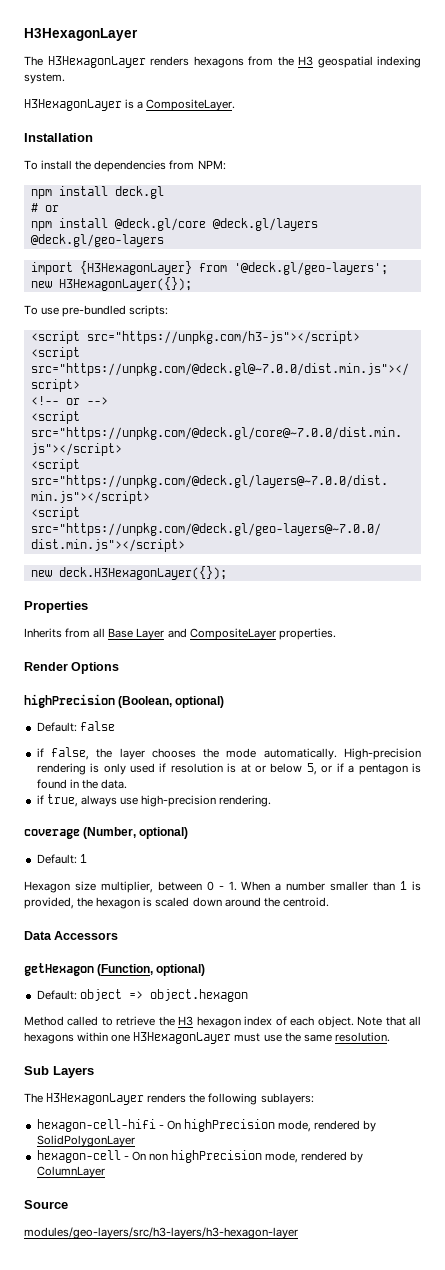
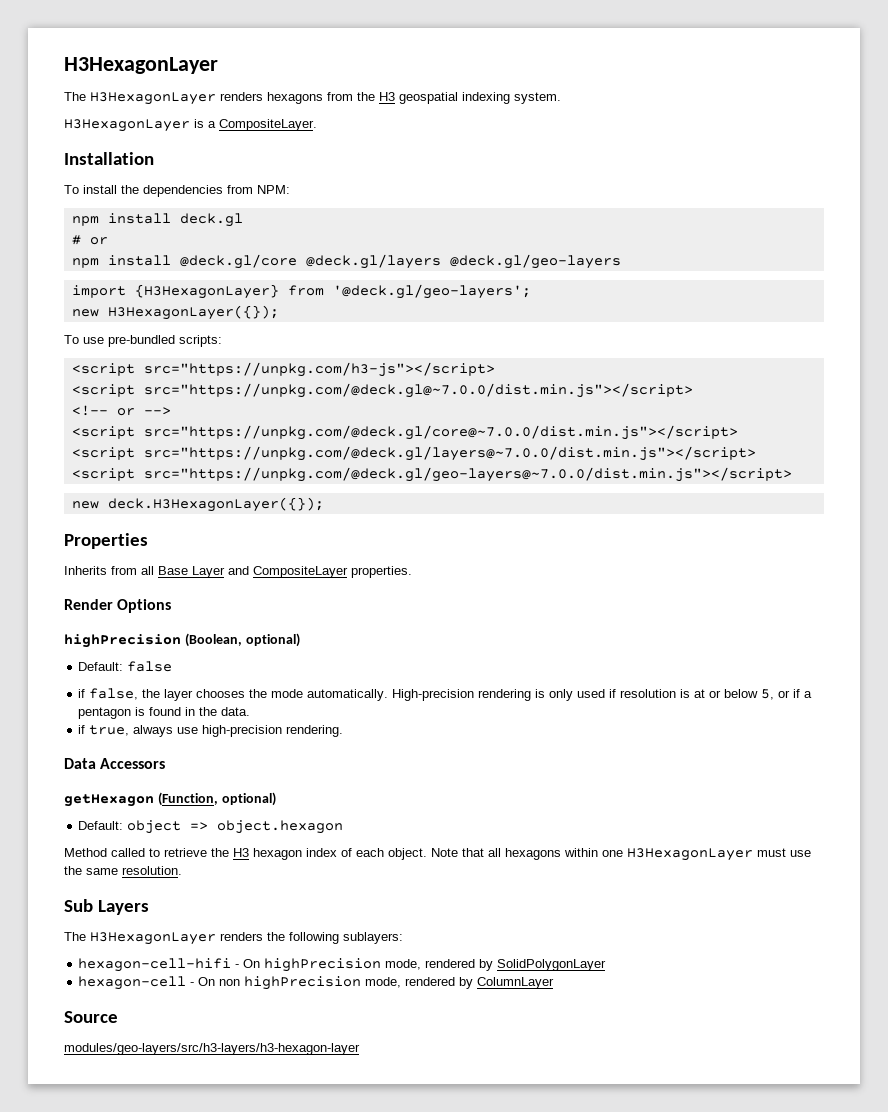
[24,827,189,839] [36,854,87,864] [24,881,421,893] [24,897,329,909] // coverage (Number, optional) // Default: 1 // Hexagon size multiplier, between 0 - 1. When a number smaller than 1 is provided, the hexagon is scaled down around the centroid. -> (344, 731) none

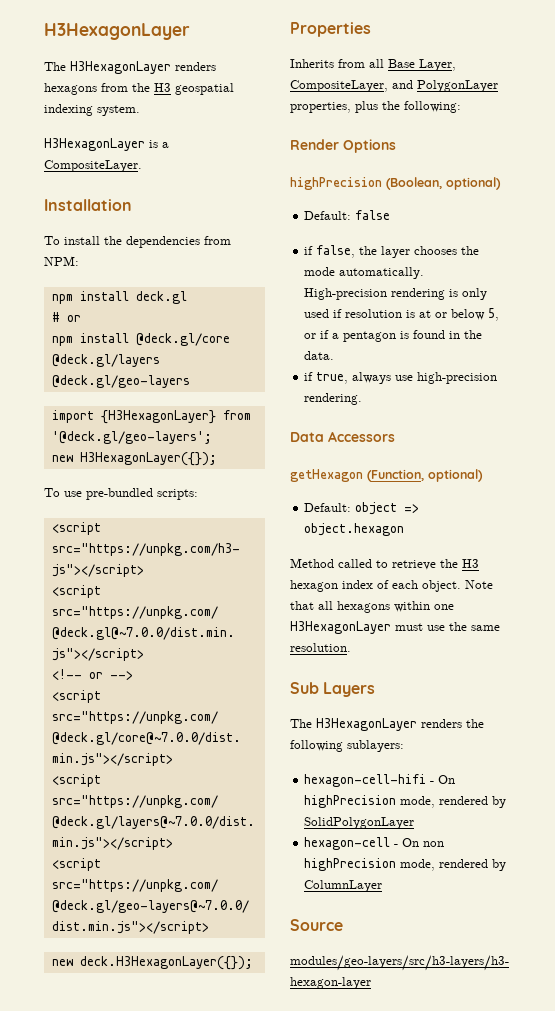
[192,566,412,578] Layer and CompositeLayer properties. -> [419,59,456,71] [290,80,498,92] [290,101,461,113] Layer, CompositeLayer, and PolygonLayer properties, plus the following:

